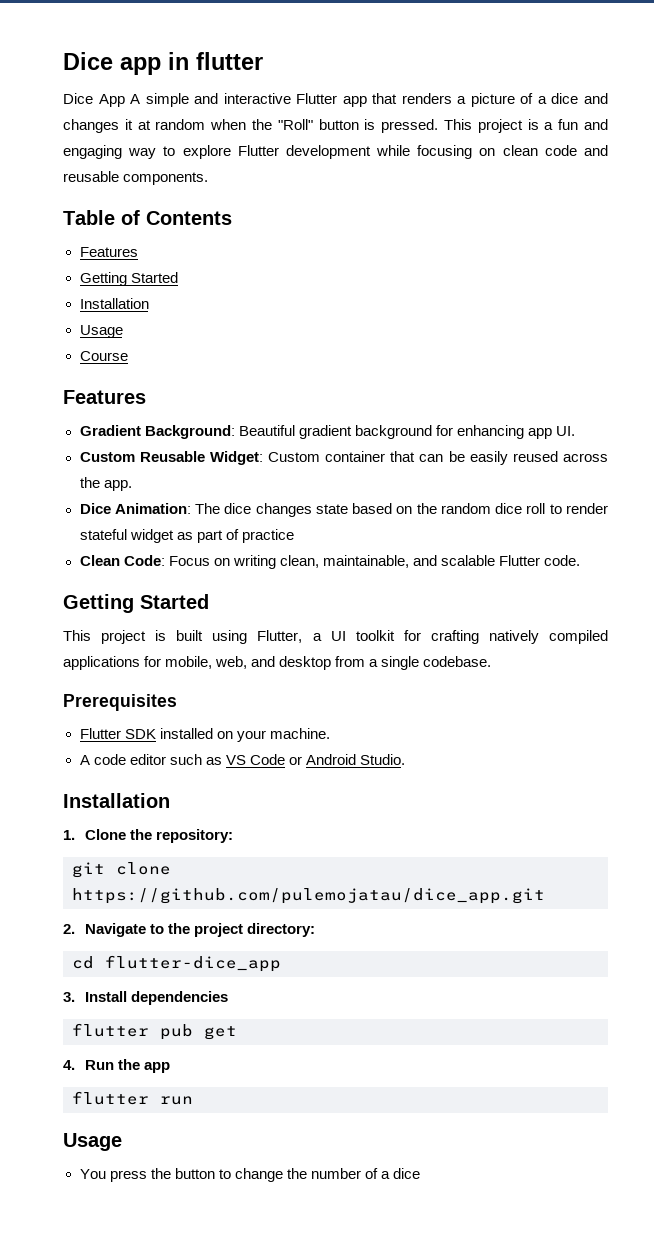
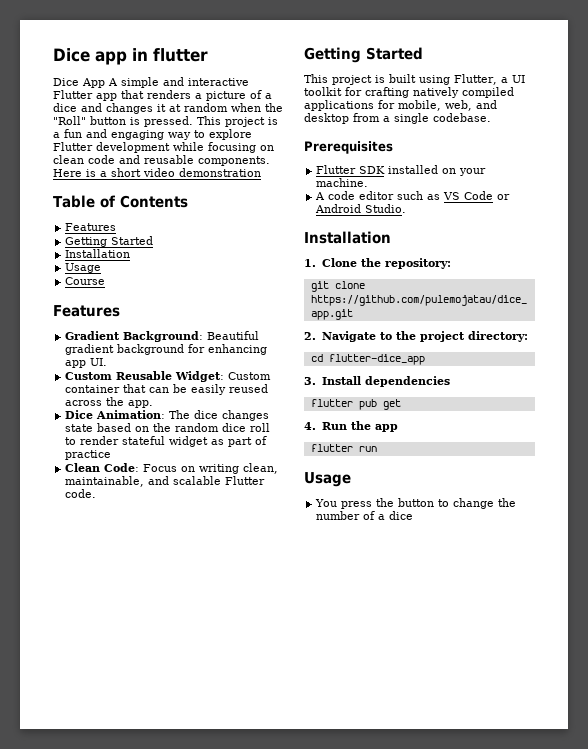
(209, 178) none -> [53,168,261,177] Here is a short video demonstration

